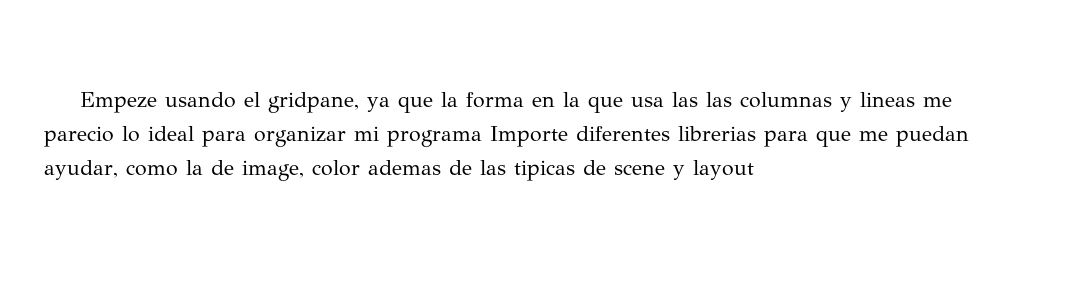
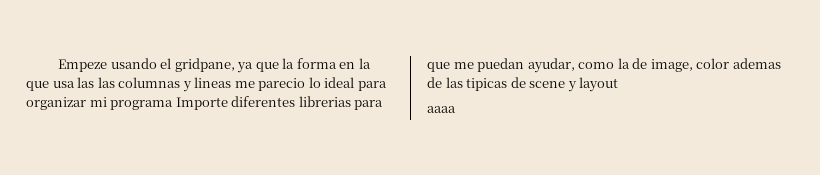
(754, 170) none -> [427,106,456,113] // aaaa

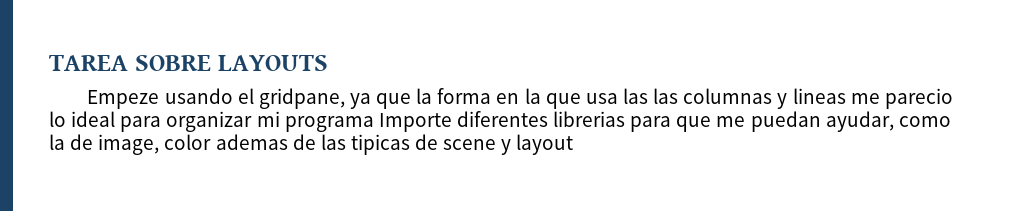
(58, 65) none -> [49,55,329,71] TAREA SOBRE LAYOUTS //
[427,106,456,113] // aaaa -> (574, 144) none

